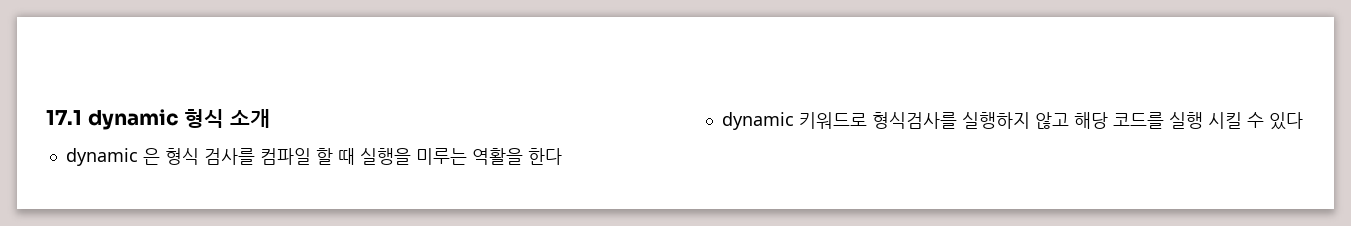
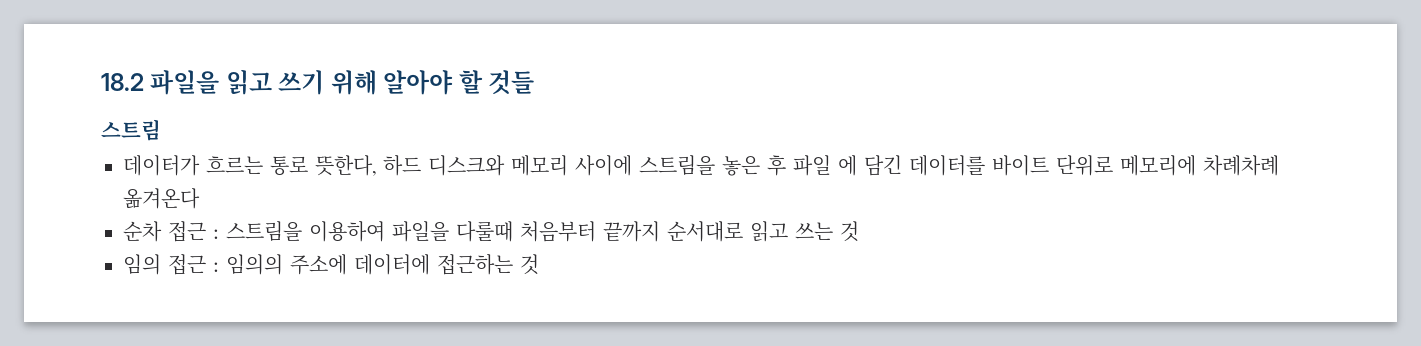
[46,109,270,130] [65,148,562,166] [721,112,1303,130] 17.1 dynamic 형식 소개 // dynamic 은 형식 검사를 컴파일 할 때 실행을 미루는 역활을 한다 // dynamic 키워드로 형식검사를 실행하지 않고 해당 코드를 실행 시킬 수 있다 -> [101,69,535,95] [101,119,161,141] [123,155,1279,176] [123,188,200,209] [123,221,859,242] [123,254,539,275] 18.2 파일을 읽고 쓰기 위해 알아야 할 것들 // 스트림 // 데이터가 흐르는 통로 뜻한다, 하드 디스크와 메모리 사이에 스트림을 놓은 후 파일 에 담긴 데이터를 바이트 단위로 메모리에 차례차례 옮겨온다 // 순차 접근 : 스트림을 이용하여 파일을 다룰때 처음부터 끝까지 순서대로 읽고 쓰는 것 // 임의 접근 : 임의의 주소에 데이터에 접근하는 것

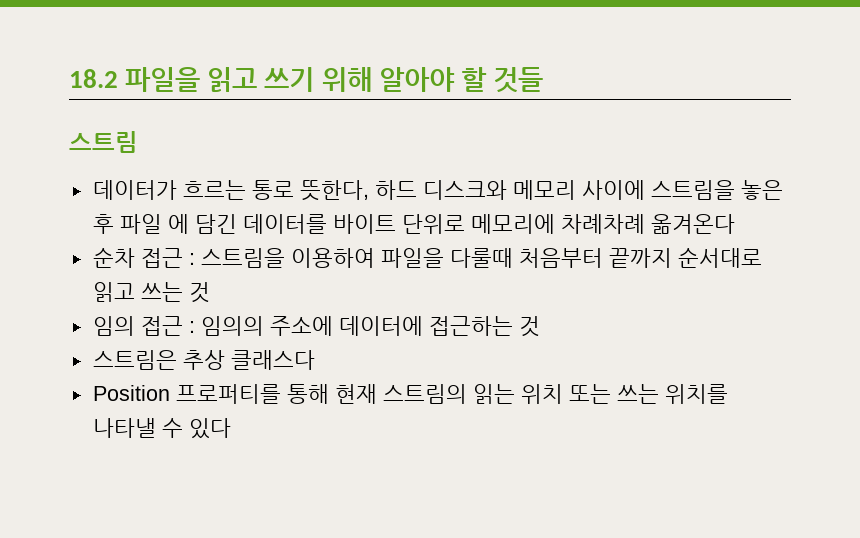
(539, 264) none -> [92,350,315,370] [92,384,728,404] [92,418,231,439] // 스트림은 추상 클래스다 // Position 프로퍼티를 통해 현재 스트림의 읽는 위치 또는 쓰는 위치를 나타낼 수 있다

